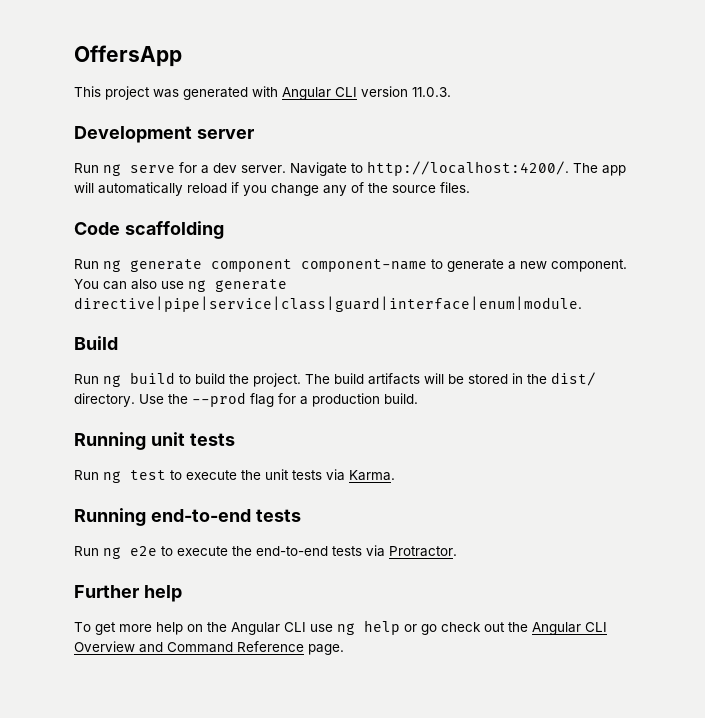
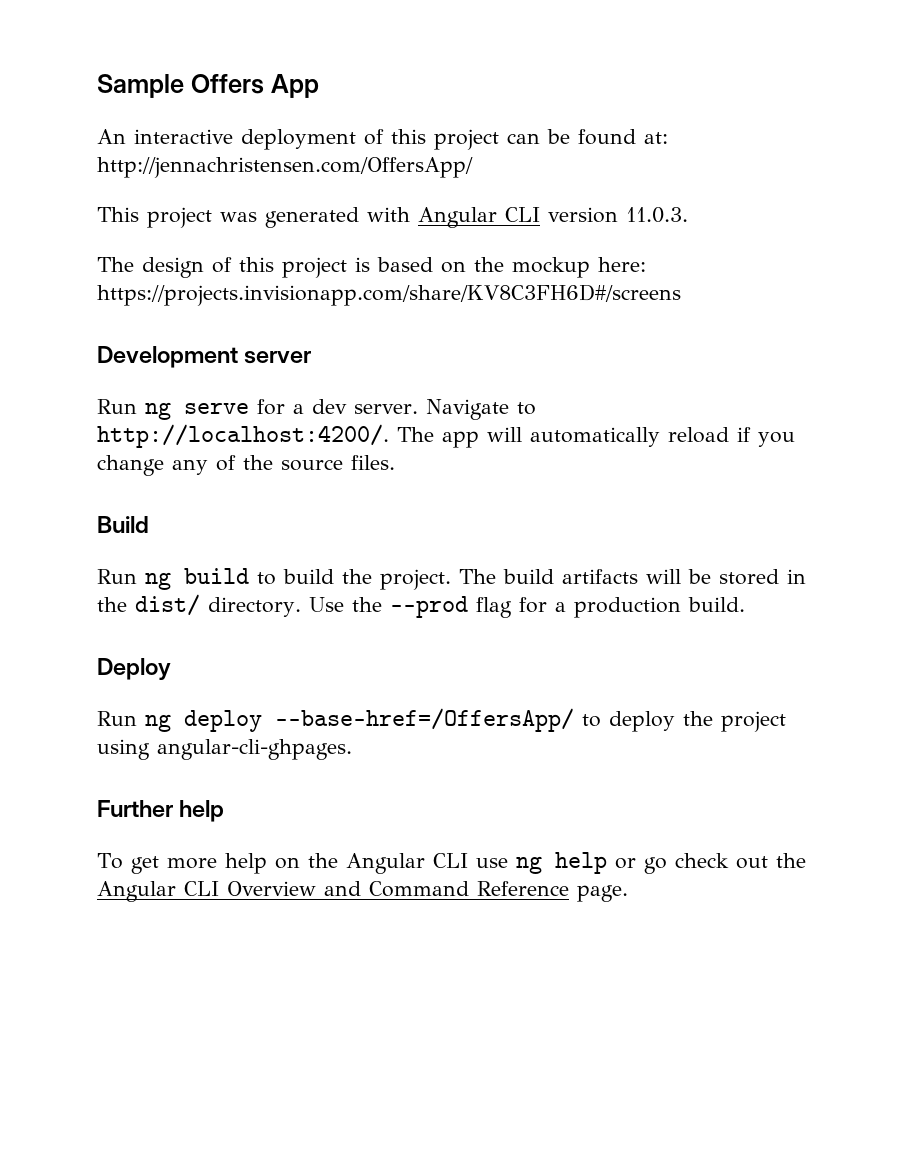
[74,45,182,67] OffersApp -> [97,74,319,98] [97,129,668,150] [97,157,473,178] Sample Offers App // An interactive deployment of this project can be found at: http://jennachristensen.com/OffersApp/
(451, 92) none -> [97,257,646,278] [97,284,681,306] // The design of this project is based on the mockup here: https://projects.invisionapp.com/share/KV8C3FH6D#/screens
[74,221,224,239] [74,259,627,272] [74,279,287,292] [74,296,582,312] // Code scaffolding // Run ng generate component component-name to generate a new component. You can also use ng generate directive|pipe|service|class|guard|interface|enum|module. -> (395, 462) none
[74,432,235,450] [74,469,395,483] [74,508,301,526] [74,545,457,559] Running unit tests // Run ng test to execute the unit tests via Karma. // Running end-to-end tests // Run ng e2e to execute the end-to-end tests via Protractor. -> [97,658,171,680] [97,708,786,732] [97,739,352,760] Deploy // Run ng deploy --base-href=/OffersApp/ to deploy the project using angular-cli-ghpages.

